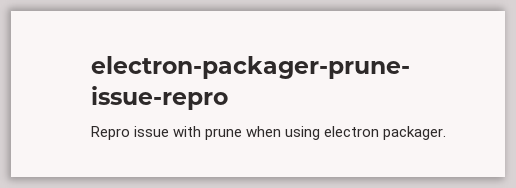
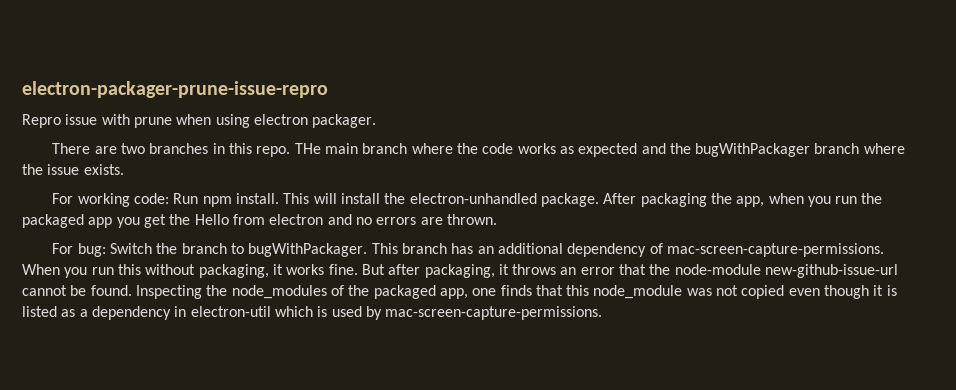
(447, 133) none -> [52,143,905,157] [22,164,124,175] [52,193,883,207] [22,214,497,228] [52,243,884,257] [22,264,899,278] [22,285,897,299] [22,306,603,320] // There are two branches in this repo. THe main branch where the code works as expected and the bugWithPackager branch where the issue exists. // For working code: Run npm install. This will install the electron-unhandled package. After packaging the app, when you run the packaged app you get the Hello from electron and no errors are thrown. // For bug: Switch the branch to bugWithPackager. This branch has an additional dependency of mac-screen-capture-permissions. When you run this without packaging, it works fine. But after packaging, it throws an error that the node-module new-github-issue-url cannot be found. Inspecting the node_modules of the packaged app, one finds that this node_module was not copied even though it is listed as a dependency in electron-util which is used by mac-screen-capture-permissions.

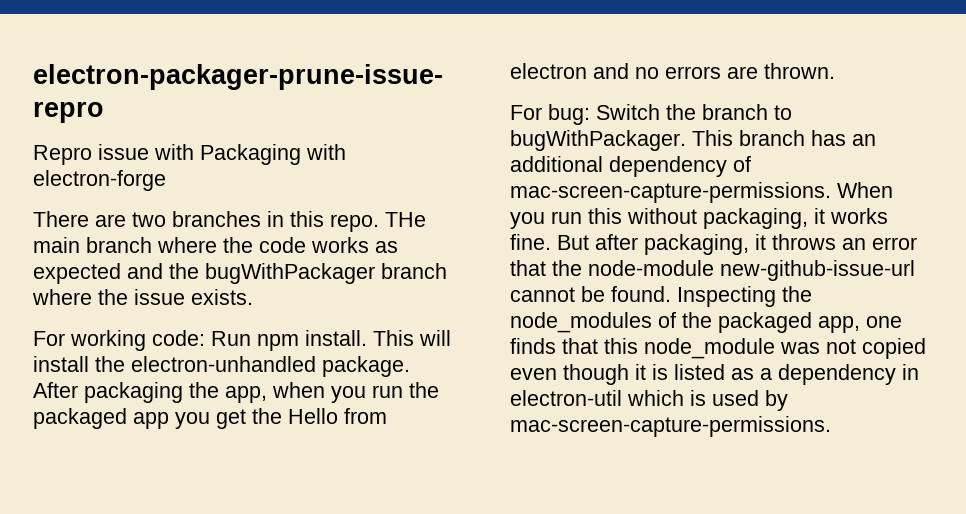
[133,114,377,128] prune when using electron packager. -> [200,144,346,165] [33,170,166,191] Packaging with electron-forge

